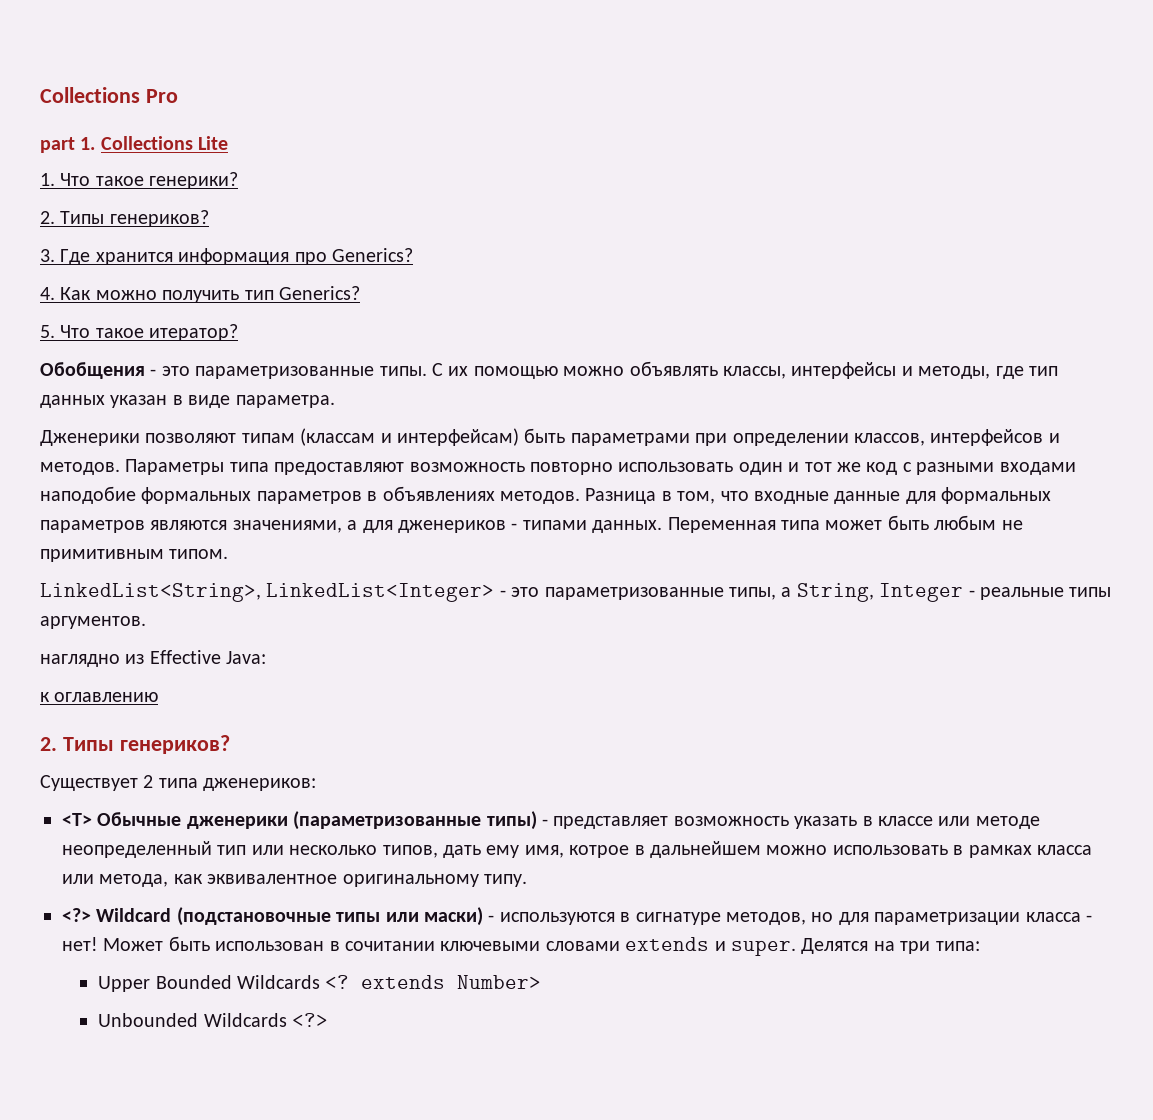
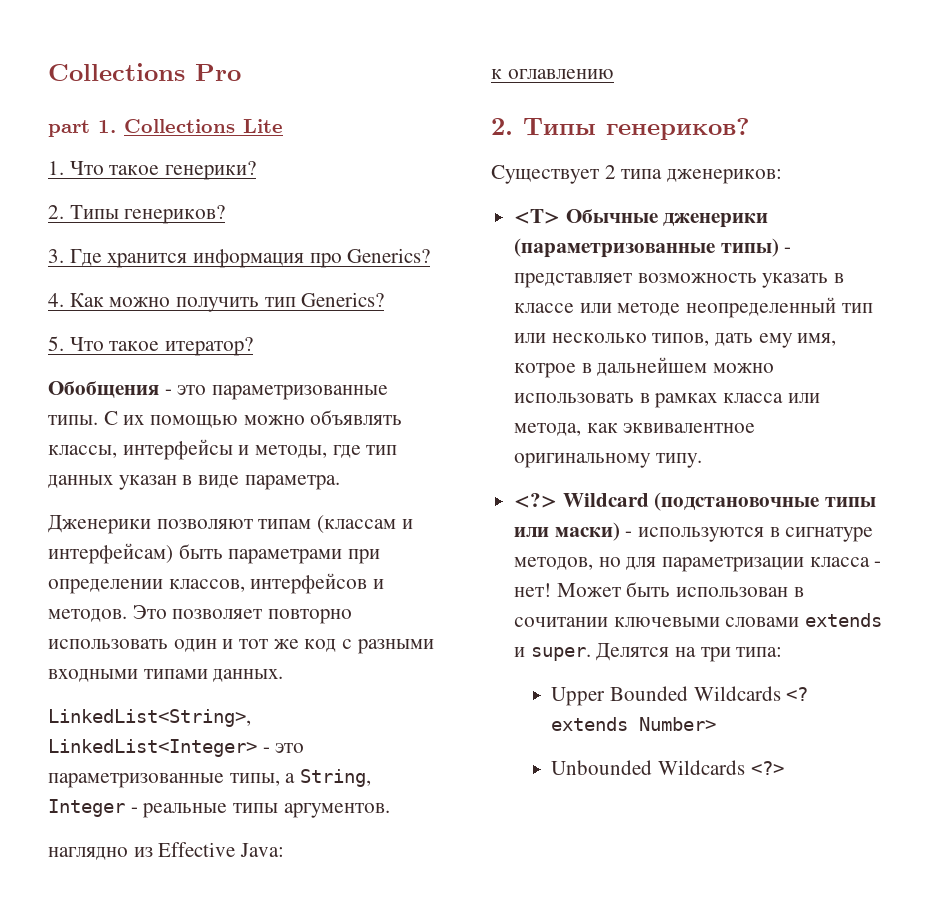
[125,459,525,475] Параметры типа предоставляют возможность -> [132,605,263,619] Это позволяет
[999,462,1076,475] [40,486,1052,504] [40,515,1023,533] [40,549,229,562] входами наподобие формальных параметров в объявлениях методов. Разница в том, что входные данные для формальных параметров являются значениями, а для дженериков - типами данных. Переменная типа может быть любым не примитивным типом. -> [48,669,284,682] входными типами данных.

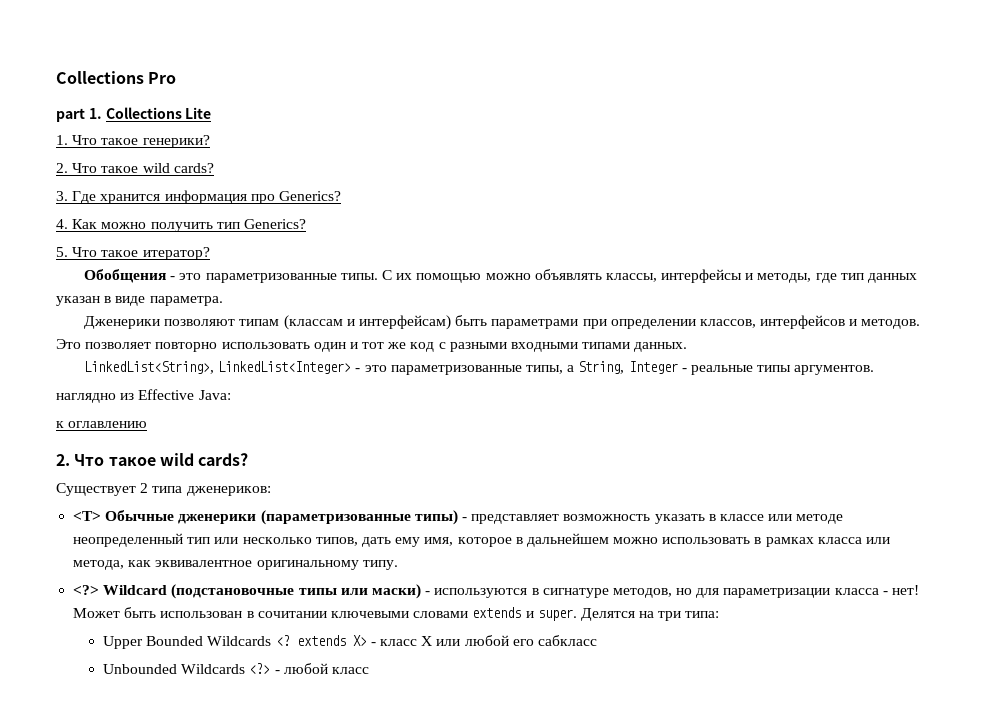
[69,205,226,224] Типы генериков? -> [72,163,214,173] Что такое wild cards?
[523,118,750,140] Типы генериков? -> [74,453,249,466] Что такое wild cards?
[514,363,577,378] котрое -> [457,537,512,547] которое
[639,717,717,731] Number> -> [352,635,597,646] X> - класс X или любой его сабкласс
(784, 768) none -> [274,663,369,674] - любой класс

